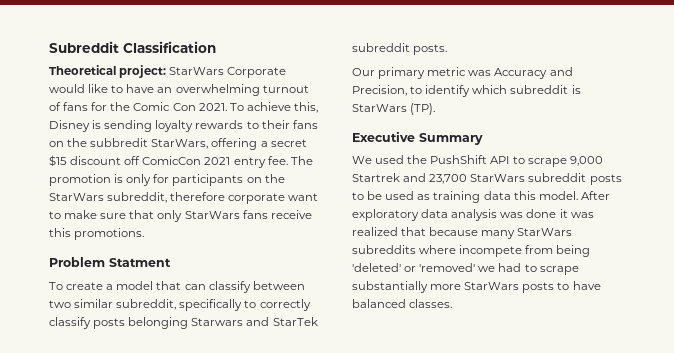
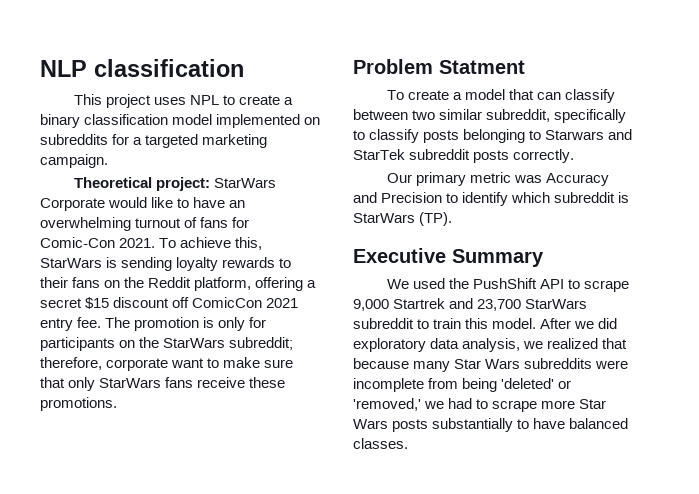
[49,41,216,53] Subreddit Classification -> [40,59,244,77] [73,94,294,108] [40,114,321,128] [40,134,268,148] [40,154,108,168] NLP classification // This project uses NPL to create a binary classification model implemented on subreddits for a targeted marketing campaign.
[110,102,196,111] the Comic Con -> [40,237,115,248] Comic-Con
[49,120,90,132] Disney -> [40,258,102,268] StarWars
[90,138,209,149] subbredit StarWars, -> [148,277,252,291] Reddit platform,
[107,192,226,203] subreddit, therefore -> [229,337,294,350] [40,357,102,370] subreddit; therefore,
[49,228,71,237] this -> [249,377,286,388] these
[259,299,311,311] correctly -> (365, 135) none
(189, 323) none -> [529,130,542,140] to
[413,44,448,55] posts. -> [473,149,575,163] posts correctly.
[352,85,407,96] Precision, -> [381,192,443,203] Precision
[589,174,622,185] [352,191,610,203] [352,209,594,221] [352,227,573,239] [352,245,523,257] posts to be used as training data this model. After exploratory data analysis was done it was realized that because many StarWars subreddits where incompete -> [417,318,618,329] [353,338,628,352] [353,358,629,372] [353,378,424,392] to train this model. After we did exploratory data analysis, we realized that because many Star Wars subreddits were incomplete
[419,263,476,272] 'removed' -> [353,398,421,411] 'removed,'
[352,281,555,293] substantially more StarWars posts -> [541,399,607,409] [353,418,514,432] more Star Wars posts substantially

